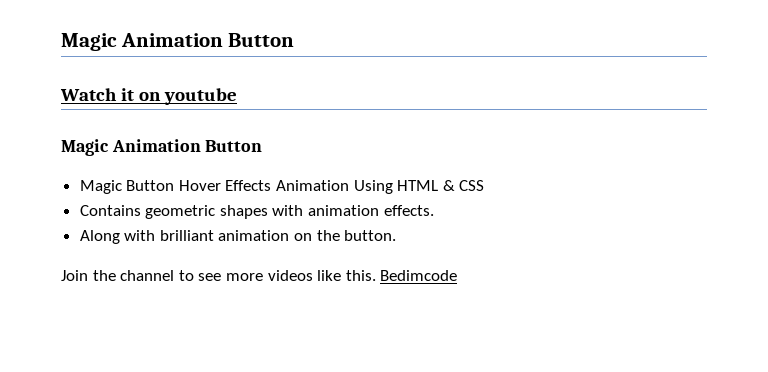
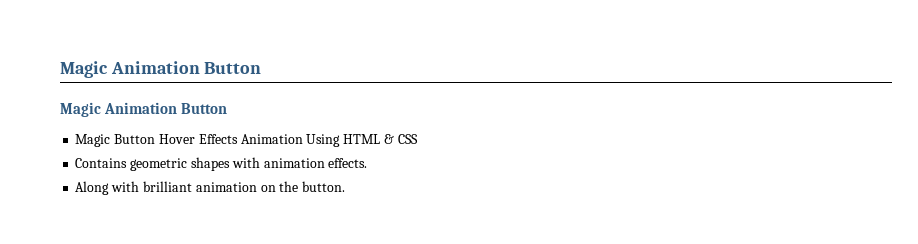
[61,33,295,51] [60,88,238,105] Magic Animation Button // Watch it on youtube -> [60,61,262,78] Magic Animation Button
[61,270,458,281] // Join the channel to see more videos like this. Bedimcode -> (346, 186) none

